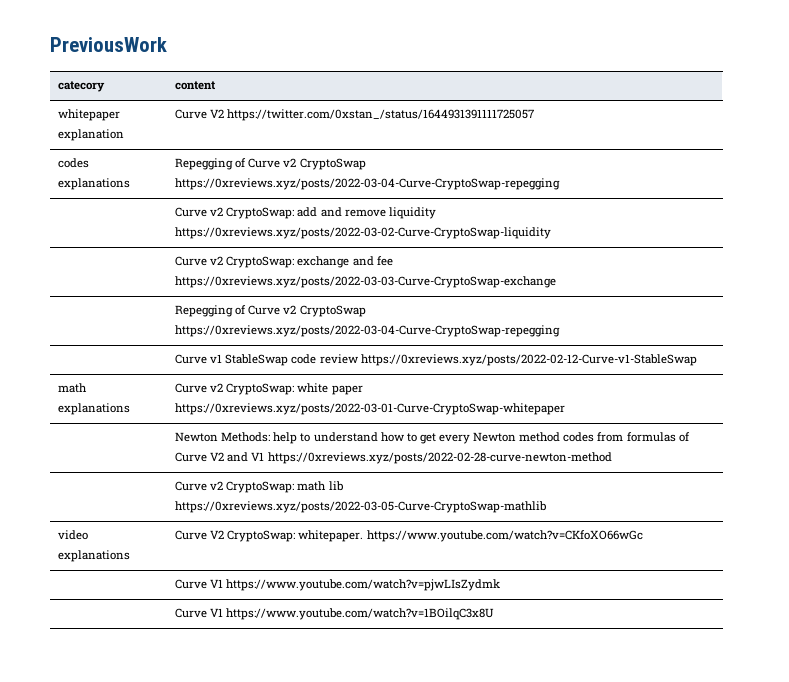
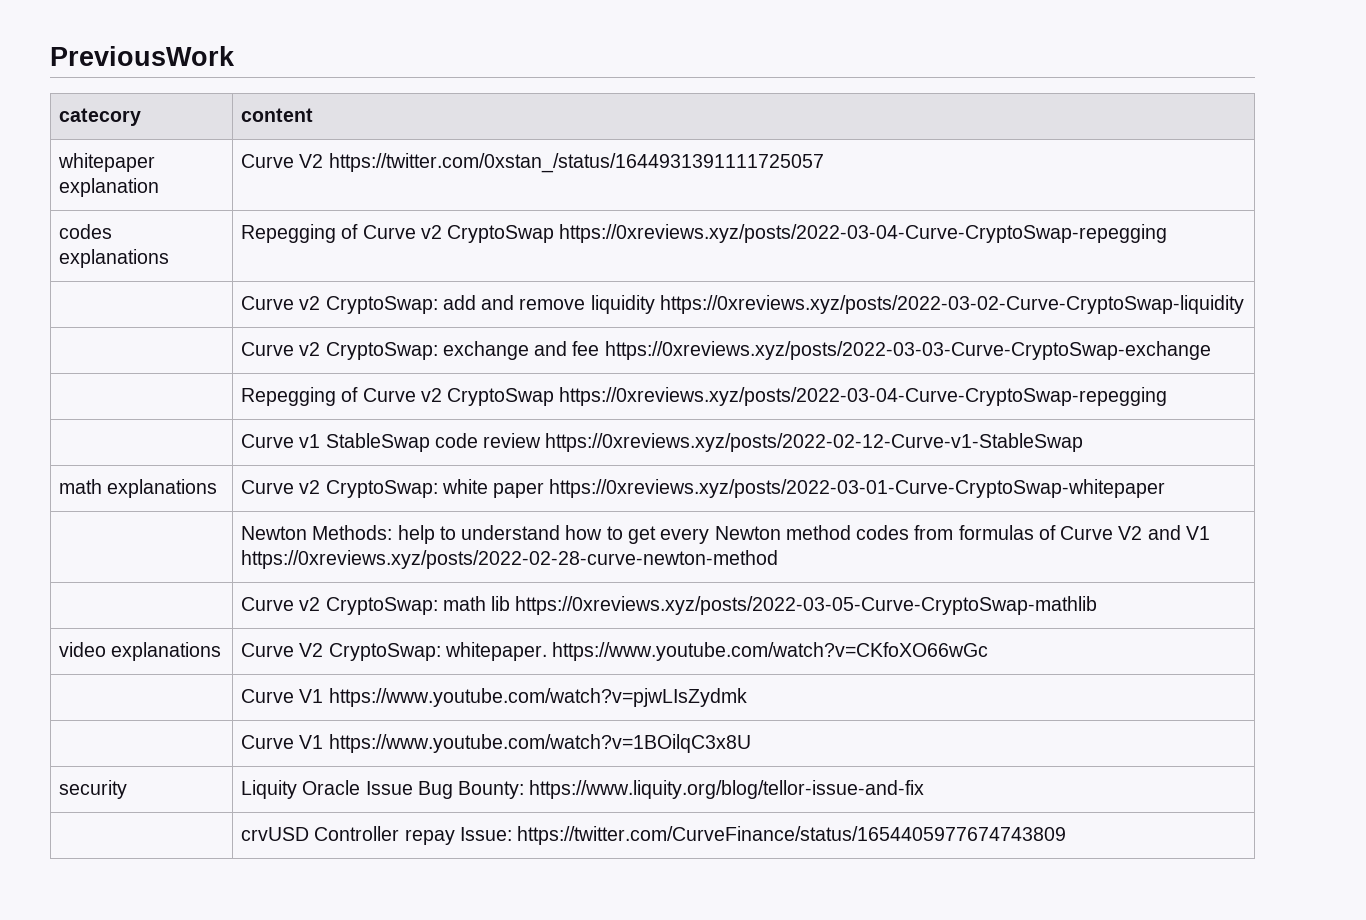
(495, 614) none -> [59,780,128,799] [241,780,925,799] [241,826,1067,845] // security | Liquity Oracle Issue Bug Bounty: https://www.liquity.org/blog/tellor-issue-and-fix // | crvUSD Controller repay Issue: https://twitter.com/CurveFinance/status/1654405977674743809

